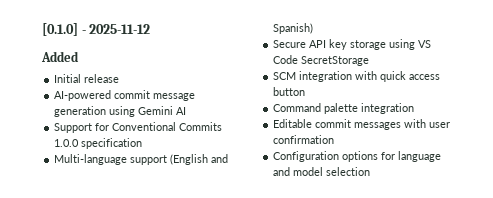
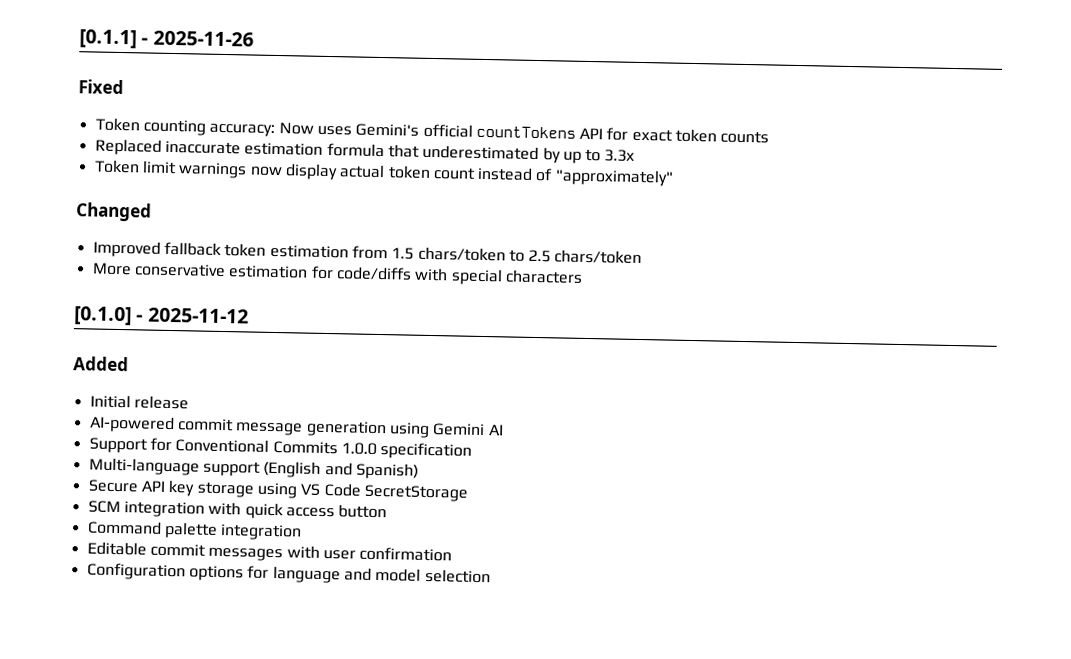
(42, 29) none -> [79,29,254,49] [78,79,124,95] [94,117,770,144] [94,138,636,164] [93,159,674,187] [76,202,152,222] [92,240,643,265] [91,262,583,286] [0.1.1] - 2025-11-26 // Fixed // Token counting accuracy: Now uses Gemini's official countTokens API for exact token counts // Replaced inaccurate estimation formula that underestimated by up to 3.3x // Token limit warnings now display actual token count instead of "approximately" // Changed // Improved fallback token estimation from 1.5 chars/token to 2.5 chars/token // More conservative estimation for code/diffs with special characters //

